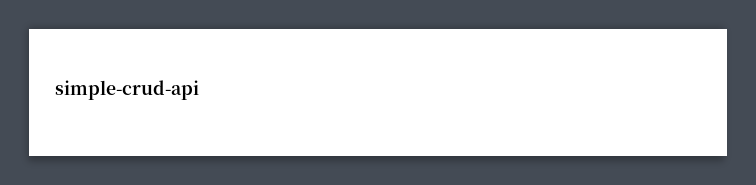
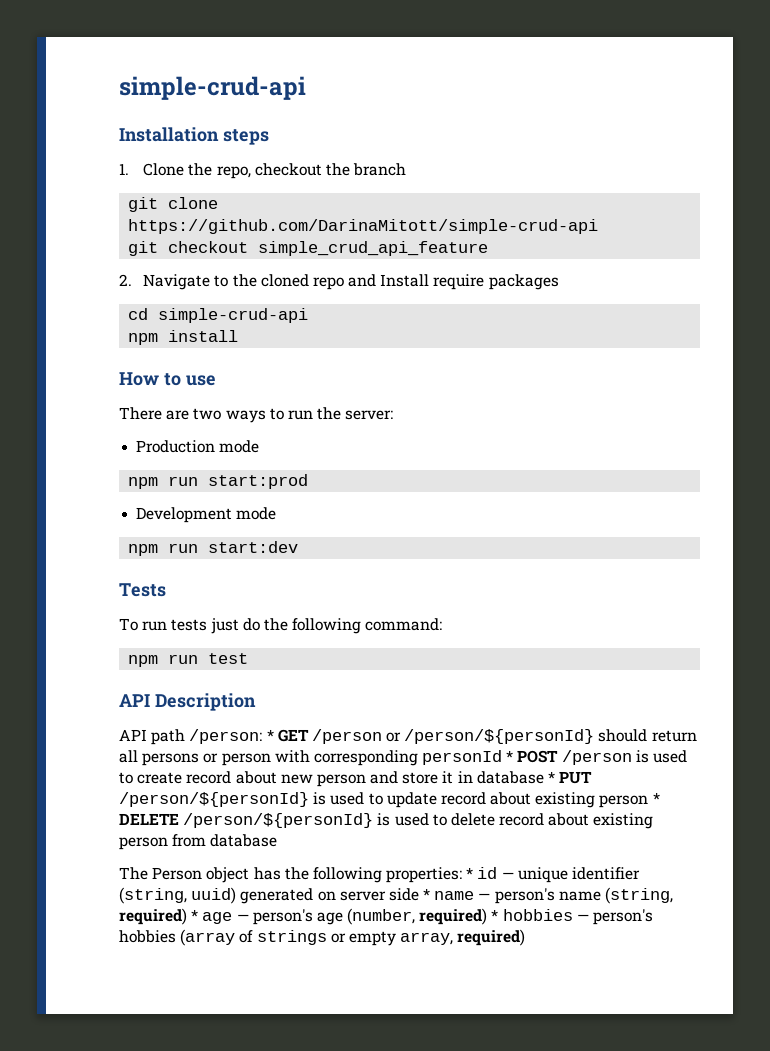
[55,80,199,100] simple-crud-api -> [119,76,306,100] [119,127,269,145] [119,163,407,179] [128,197,219,212] [128,219,599,234] [128,241,489,256] [119,274,559,290] [128,308,309,323] [128,330,239,345] [119,372,216,386] [119,407,394,423] [136,440,260,453] [128,474,309,489] [136,507,277,523] [128,541,299,556] [119,583,166,597] [119,618,443,634] [128,653,249,667] [119,693,256,711] [119,729,697,745] [119,750,688,766] [119,771,593,787] [119,792,660,808] [119,813,654,829] [119,834,278,850] [119,867,641,883] [119,887,674,904] [119,908,654,925] [119,929,526,946] simple-crud-api // Installation steps // 1. Clone the repo, checkout the branch // git clone https://github.com/DarinaMitott/simple-crud-api // git checkout simple_crud_api_feature // 2. Navigate to the cloned repo and Install require packages // cd simple-crud-api // npm install // How to use // There are two ways to run the server: // Production mode // npm run start:prod // Development mode // npm run start:dev // Tests // To run tests just do the following command: // npm run test // API Description // API path /person: * GET /person or /person/${personId} should return all persons or person with corresponding personId * POST /person is used to create record about new person and store it in database * PUT /person/${personId} is used to update record about existing person * DELETE /person/${personId} is used to delete record about existing person from database // The Person object has the following properties: * id — unique identifier (string, uuid) generated on server side * name — person's name (string, required) * age — person's age (number, required) * hobbies — person's hobbies (array of strings or empty array, required)

